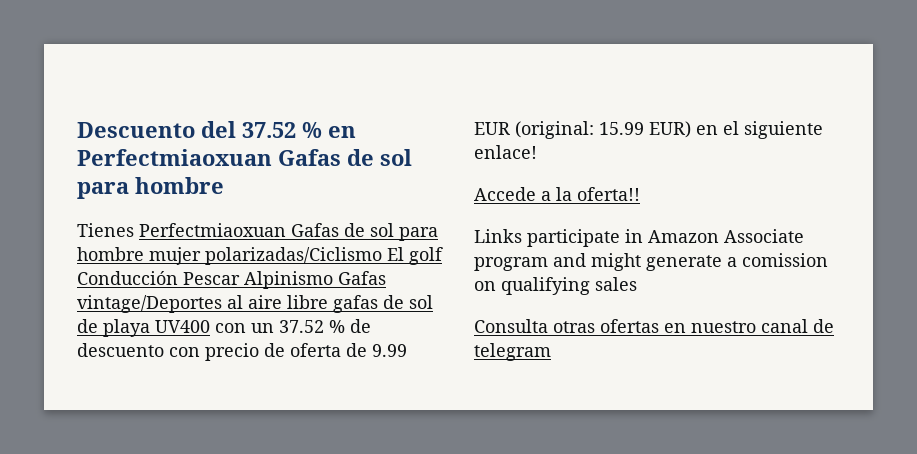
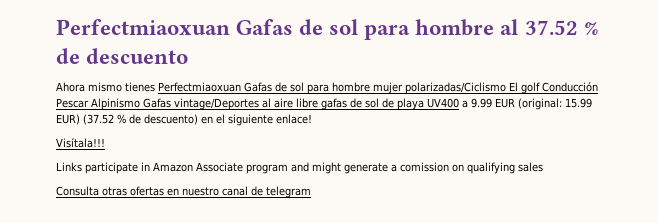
[77,121,356,138] [77,149,412,166] [77,177,224,199] [77,223,134,237] Descuento del 37.52 % en Perfectmiaoxuan Gafas de sol para hombre // Tienes -> [56,19,598,40] [56,48,189,64] [56,82,155,92] Perfectmiaoxuan Gafas de sol para hombre al 37.52 % de descuento // Ahora mismo tienes
[215,319,371,333] [77,343,367,361] con un 37.52 % de descuento con precio de oferta de -> [462,100,468,108] a
(691, 129) none -> [83,114,198,125] (37.52 % de descuento)
[474,187,640,201] Accede a la oferta!! -> [56,138,105,148] Visítala!!!

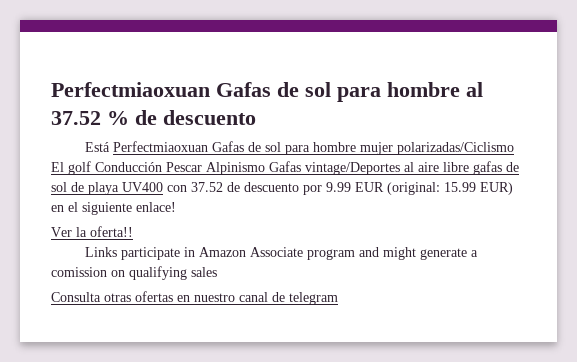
[56,82,155,92] Ahora mismo tienes -> [85,142,111,152] Está
[462,100,468,108] a -> [167,182,322,195] con 37.52 de descuento por
[83,114,198,125] (37.52 % de descuento) -> (513, 188) none
[56,138,105,148] Visítala!!! -> [51,226,133,237] Ver la oferta!!

